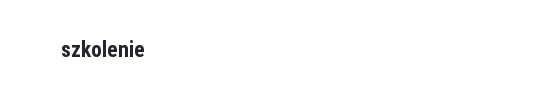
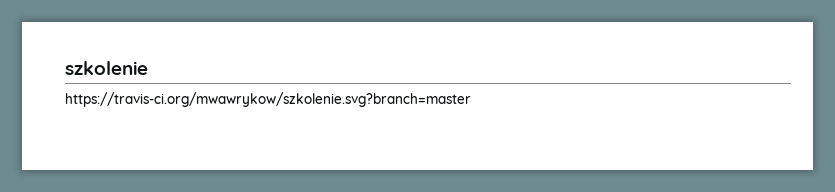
(145, 48) none -> [65,92,471,107] // https://travis-ci.org/mwawrykow/szkolenie.svg?branch=master

